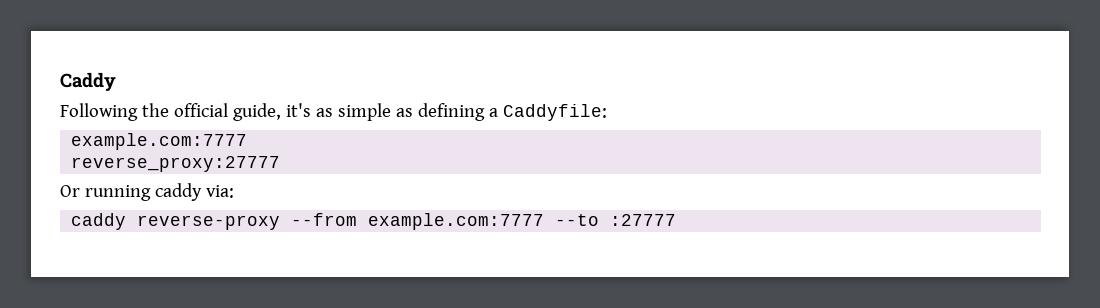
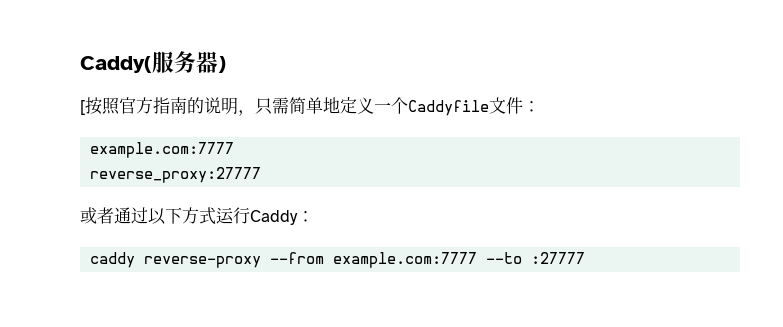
[60,72,116,91] [60,103,607,121] [71,133,248,150] [71,156,281,172] [60,183,234,201] Caddy // Following the official guide, it's as simple as defining a Caddyfile: // example.com:7777 // reverse_proxy:27777 // Or running caddy via: -> [80,51,226,73] [80,97,540,116] [90,142,235,158] [90,167,262,183] [80,207,314,225] Caddy(服务器) // [按照官方指南的说明，只需简单地定义一个Caddyfile文件： // example.com:7777 // reverse_proxy:27777 // 或者通过以下方式运行Caddy：

